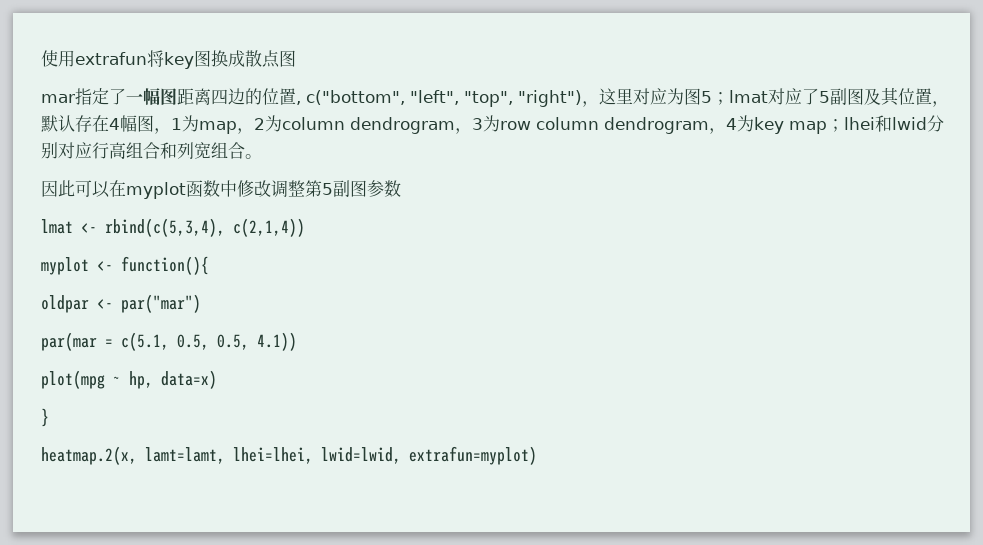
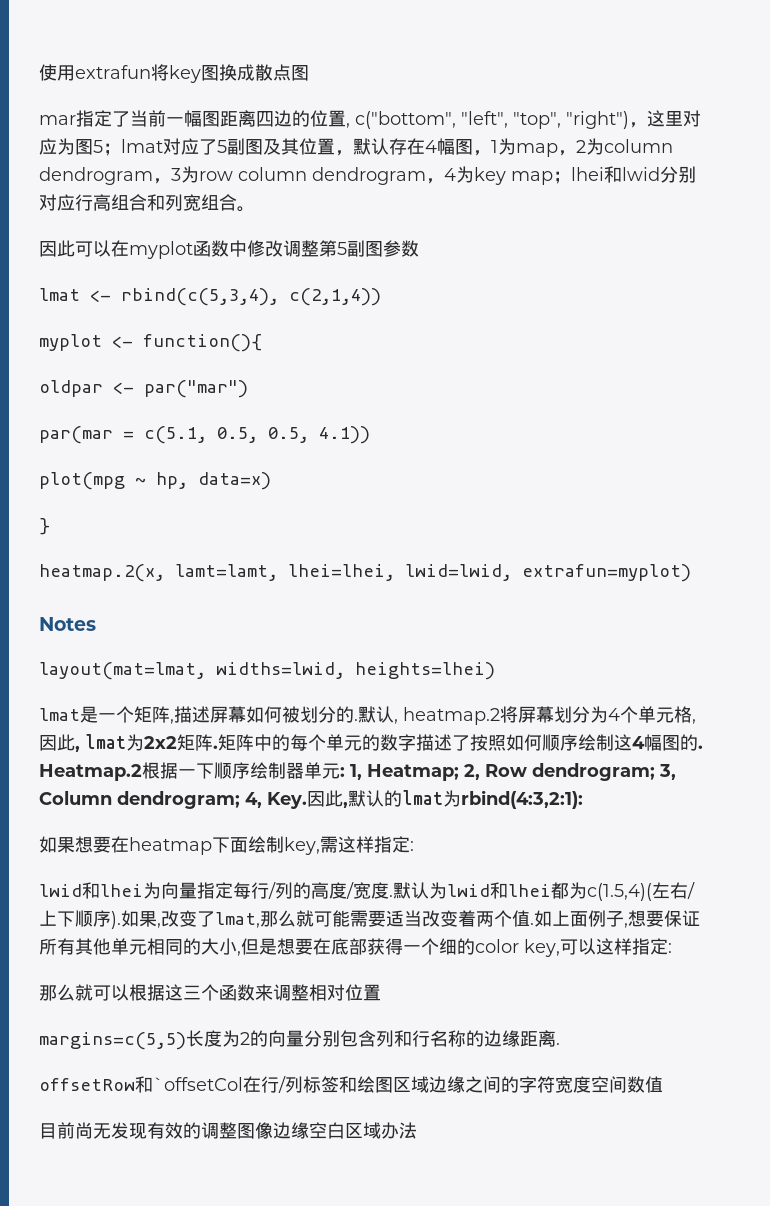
(126, 96) none -> [130,110,166,127] 当前
(537, 455) none -> [39,617,96,631] [39,662,495,680] [39,706,696,725] [39,734,703,752] [39,762,676,781] [39,790,583,809] [39,836,414,855] [39,882,695,901] [39,910,700,929] [39,938,672,957] [39,984,381,1001] [39,1030,560,1050] [39,1076,663,1093] [39,1122,417,1139] // Notes // layout(mat=lmat, widths=lwid, heights=lhei) // lmat是一个矩阵,描述屏幕如何被划分的.默认, heatmap.2将屏幕划分为4个单元格,因此, lmat为2x2矩阵.矩阵中的每个单元的数字描述了按照如何顺序绘制这4幅图的. Heatmap.2根据一下顺序绘制器单元: 1, Heatmap; 2, Row dendrogram; 3, Column dendrogram; 4, Key.因此,默认的lmat为rbind(4:3,2:1): // 如果想要在heatmap下面绘制key,需这样指定: // lwid和lhei为向量指定每行/列的高度/宽度.默认为lwid和lhei都为c(1.5,4)(左右/上下顺序).如果,改变了lmat,那么就可能需要适当改变着两个值.如上面例子,想要保证所有其他单元相同的大小,但是想要在底部获得一个细的color key,可以这样指定: // 那么就可以根据这三个函数来调整相对位置 // margins=c(5,5)长度为2的向量分别包含列和行名称的边缘距离. // offsetRow和`offsetCol在行/列标签和绘图区域边缘之间的字符宽度空间数值 // 目前尚无发现有效的调整图像边缘空白区域办法

